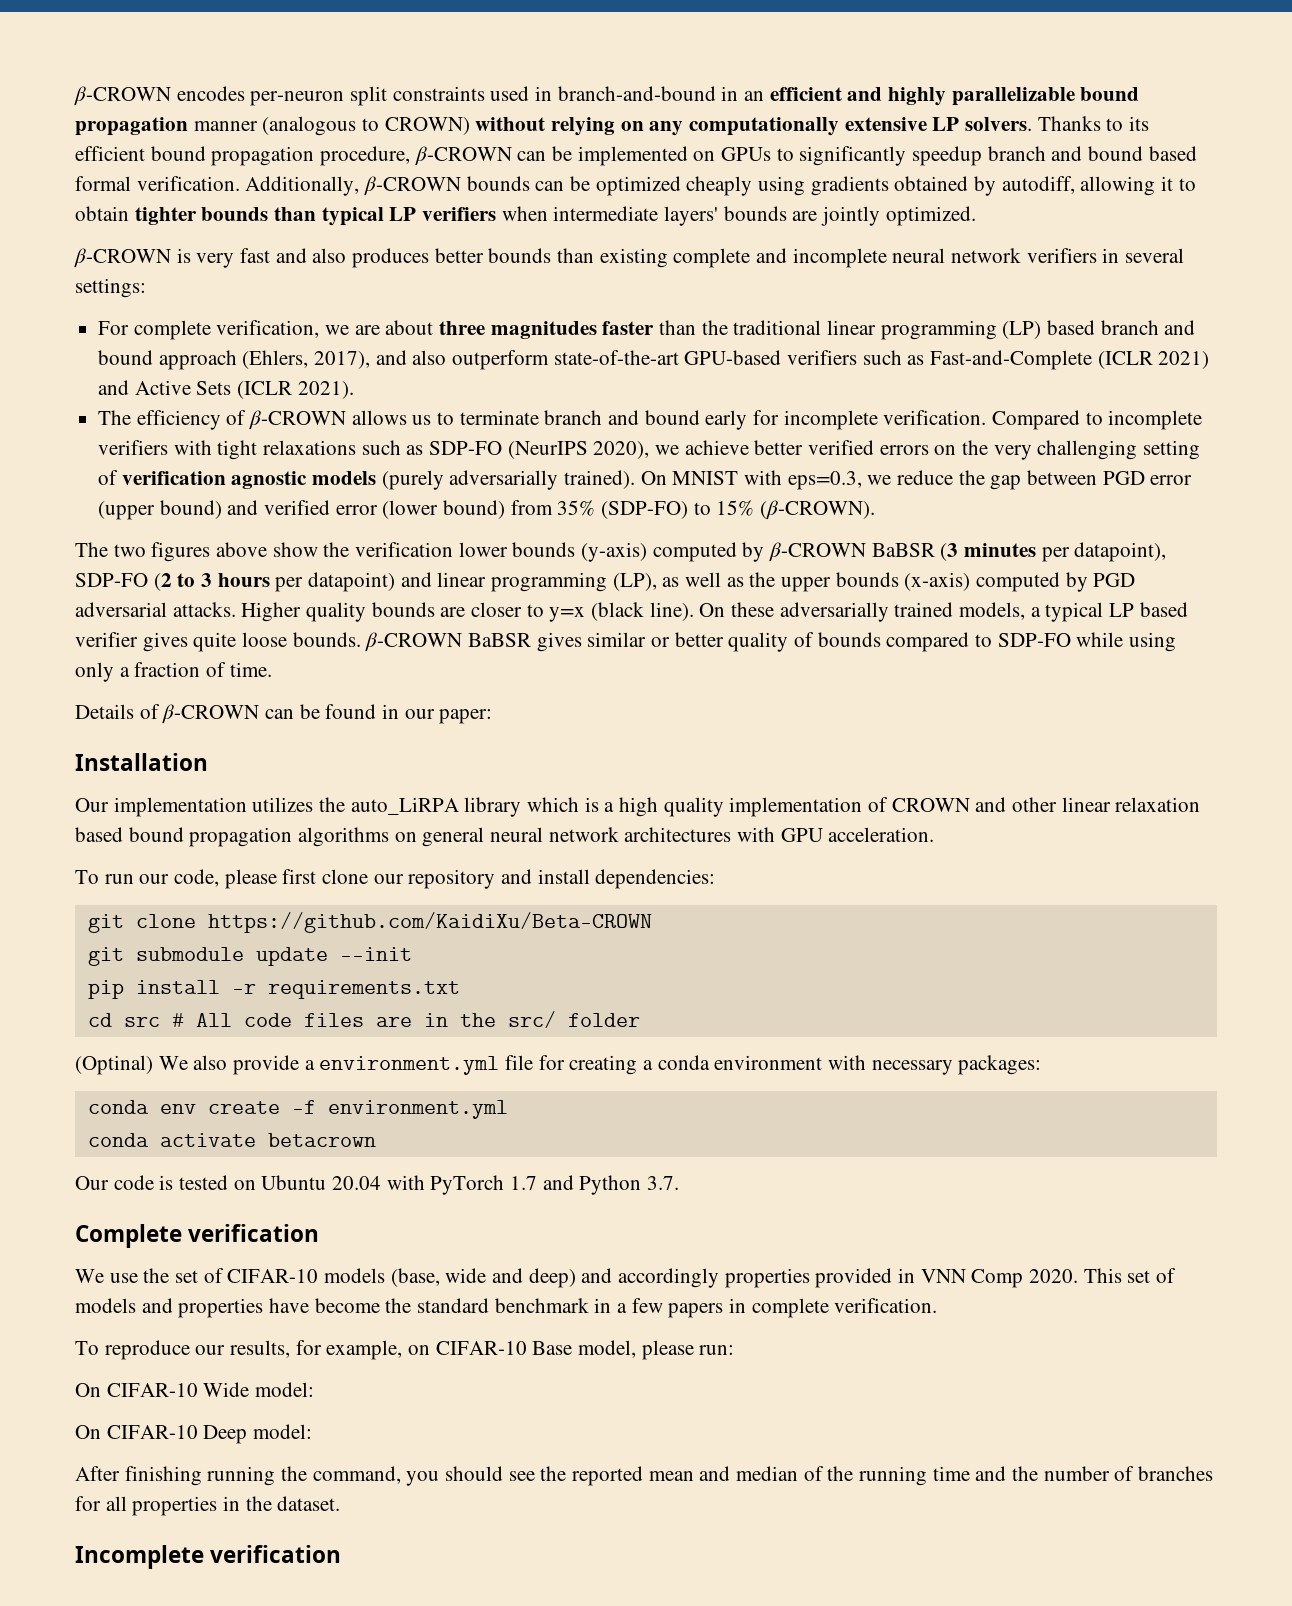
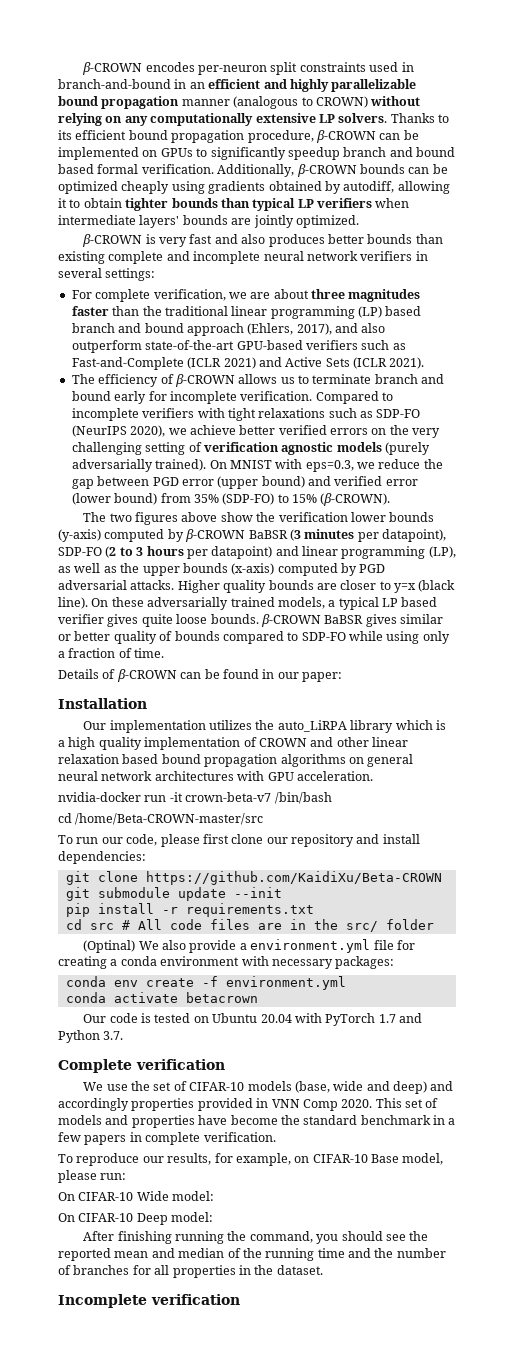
(935, 834) none -> [58,792,332,804] [58,813,264,825] // nvidia-docker run -it crown-beta-v7 /bin/bash // cd /home/Beta-CROWN-master/src

